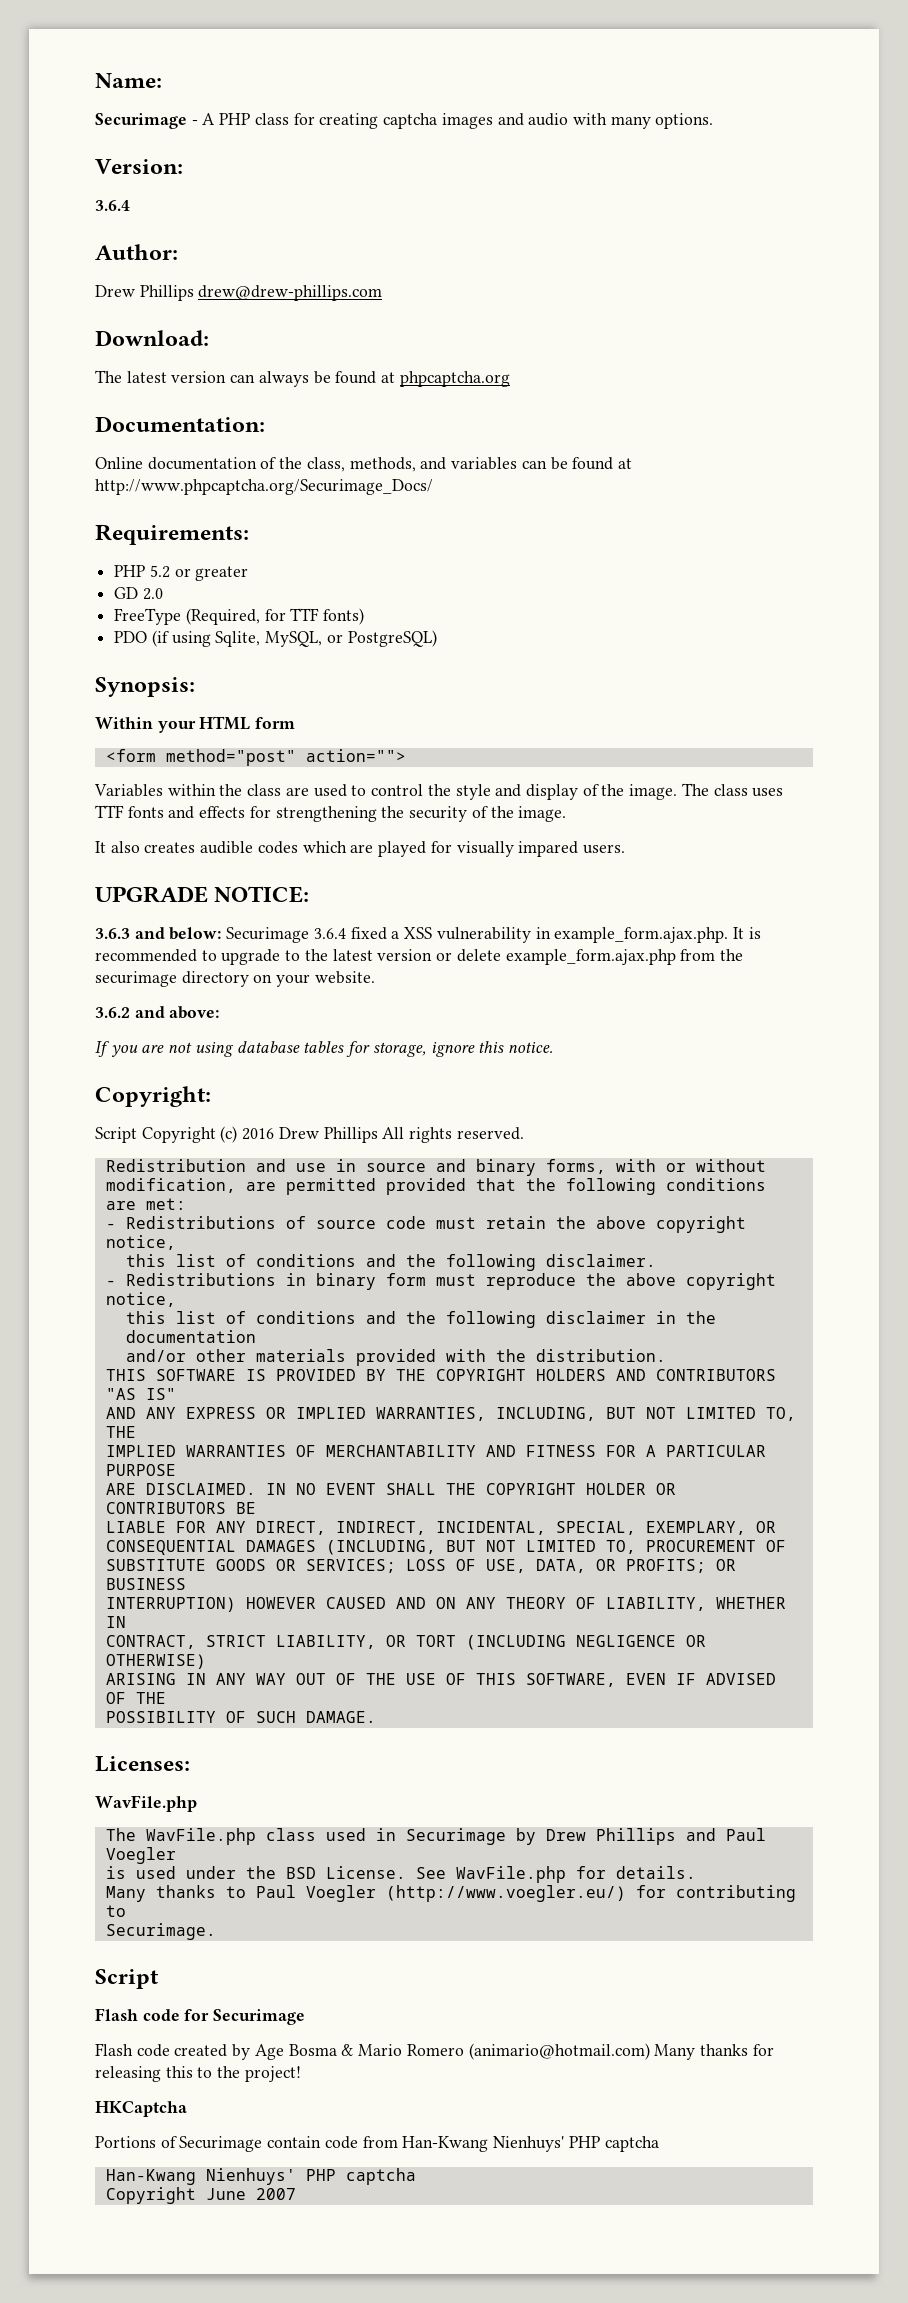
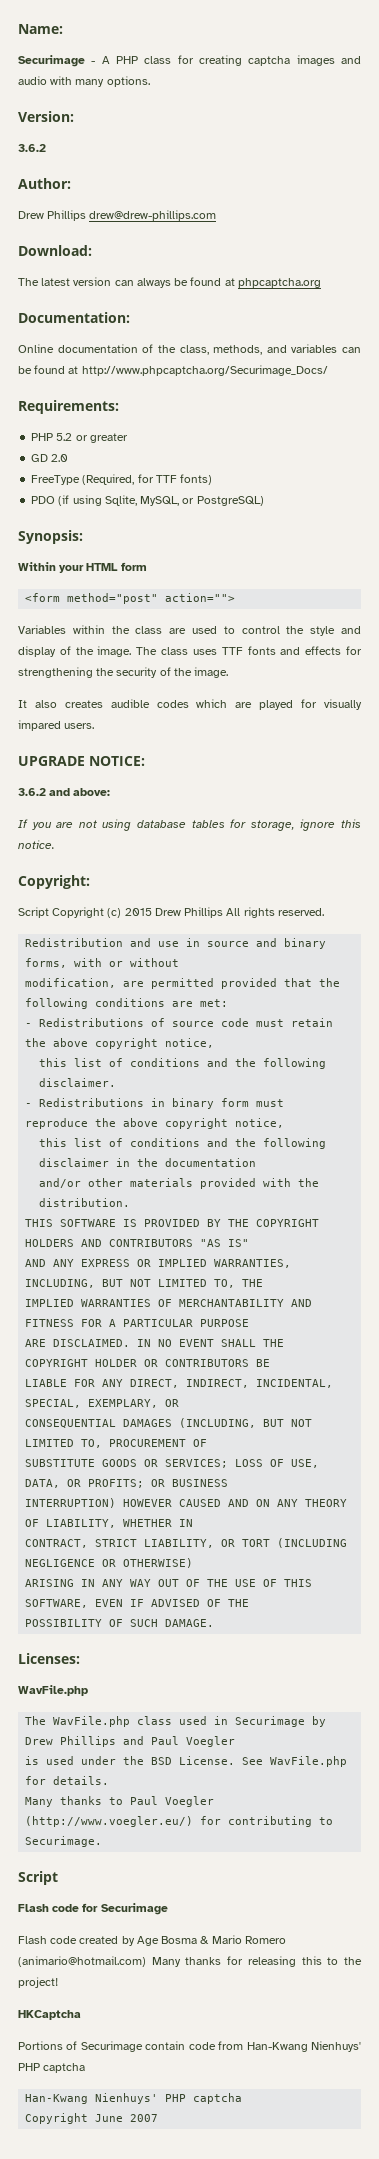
[95,200,130,211] 3.6.4 -> [18,144,46,152] 3.6.2
[95,927,761,943] [95,949,743,965] [95,971,375,987] // 3.6.3 and below: Securimage 3.6.4 fixed a XSS vulnerability in example_form.ajax.php. It is recommended to upgrade to the latest version or delete example_form.ajax.php from the securimage directory on your website. -> (145, 761) none
[242,1128,275,1140] 2016 -> [124,908,152,916] 2015

